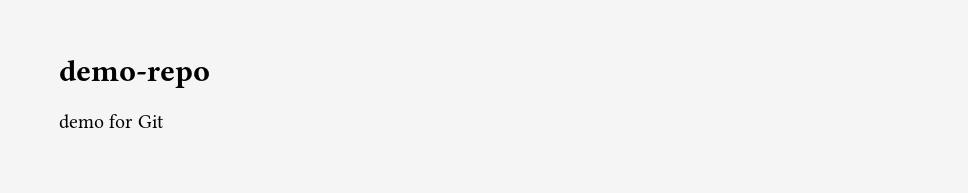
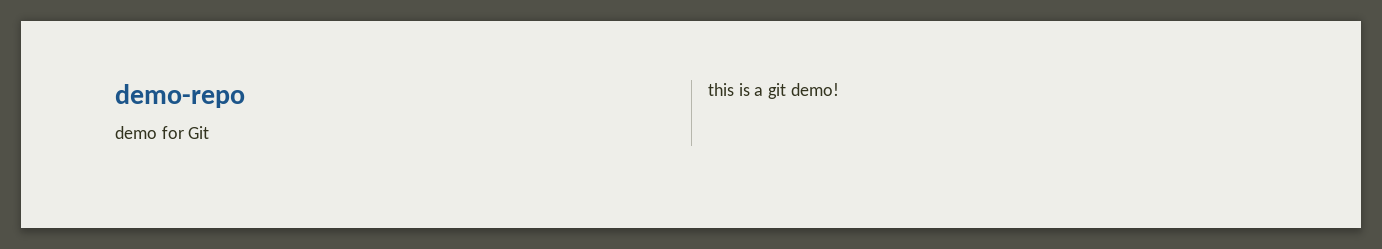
(164, 121) none -> [708,83,839,99] // this is a git demo!

